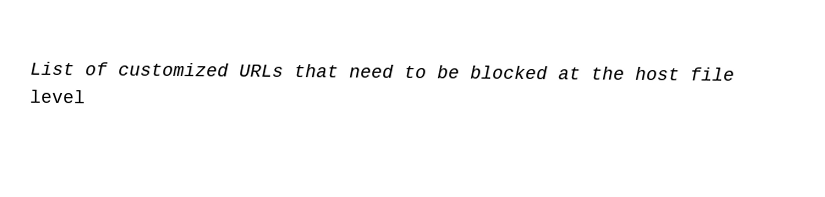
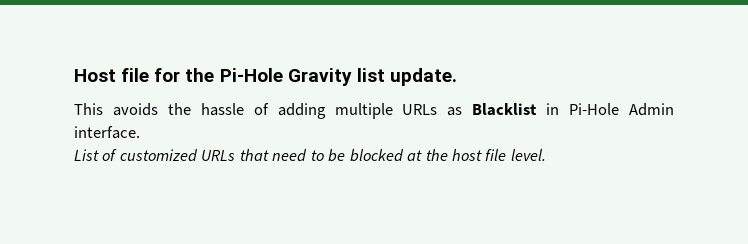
(30, 68) none -> [74,68,457,86] [74,103,674,119] [74,126,140,139] Host file for the Pi-Hole Gravity list update. // This avoids the hassle of adding multiple URLs as Blacklist in Pi-Hole Admin interface. //
[29,89,86,104] level -> [510,149,546,161] level.

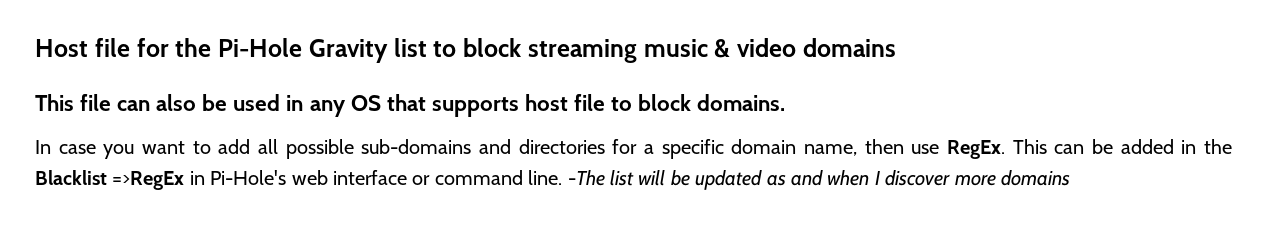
[389,68,457,86] [74,103,674,119] [74,126,140,139] [74,149,546,162] update. // This avoids the hassle of adding multiple URLs as Blacklist in Pi-Hole Admin interface. // List of customized URLs that need to be blocked at the host file level. -> [433,38,896,63] [35,94,786,117] [35,139,1232,159] [35,170,1070,190] to block streaming music & video domains // This file can also be used in any OS that supports host file to block domains. // In case you want to add all possible sub-domains and directories for a specific domain name, then use RegEx. This can be added in the Blacklist =>RegEx in Pi-Hole's web interface or command line. -The list will be updated as and when I discover more domains

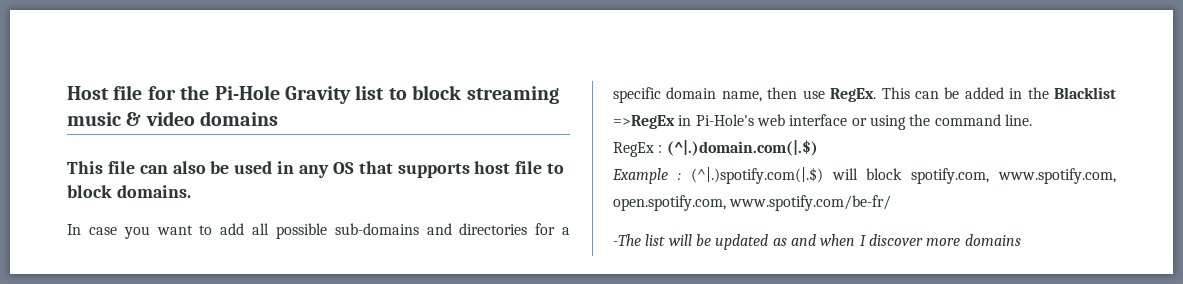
(431, 180) none -> [869,114,931,130] using the
(563, 177) none -> [613,140,818,157] [612,167,1116,184] [613,195,892,211] // RegEx : (^|.)domain.com(|.$) // Example : (^|.)spotify.com(|.$) will block spotify.com, www.spotify.com, open.spotify.com, www.spotify.com/be-fr/ //

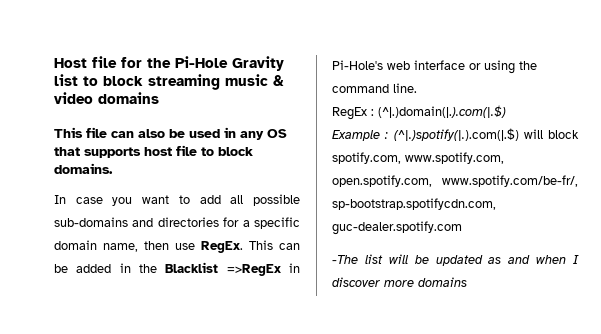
[666,140,818,156] (^|.)domain.com(|.$) -> [378,105,506,118] (^|.)domain(|.).com(|.$)
[690,167,823,184] (^|.)spotify.com(|.$) -> [393,128,519,141] (^|.)spotify(|.).com(|.$)
[729,195,892,211] www.spotify.com/be-fr/ -> [442,175,578,187] [332,198,496,210] [332,221,462,235] www.spotify.com/be-fr/, sp-bootstrap.spotifycdn.com, guc-dealer.spotify.com

